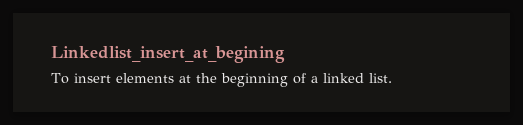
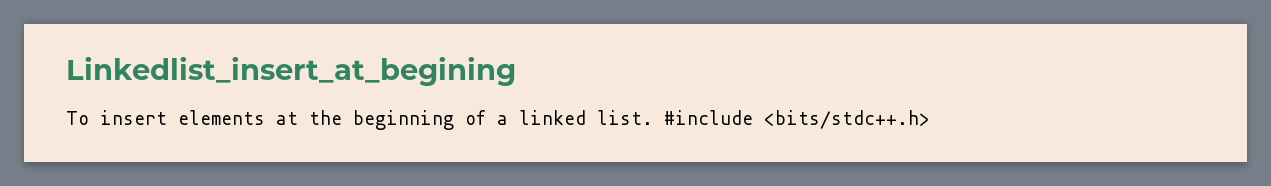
(392, 78) none -> [664,110,930,129] #include <bits/stdc++.h>

